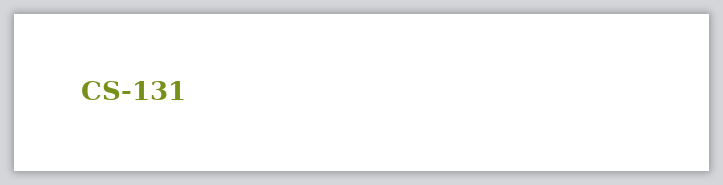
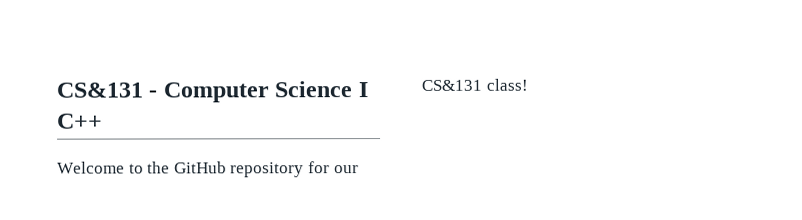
[81,81,186,100] CS-131 -> [56,81,368,103] [57,113,103,129] [57,161,359,178] [421,78,528,91] CS&131 - Computer Science I C++ // Welcome to the GitHub repository for our CS&131 class!

